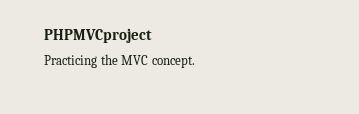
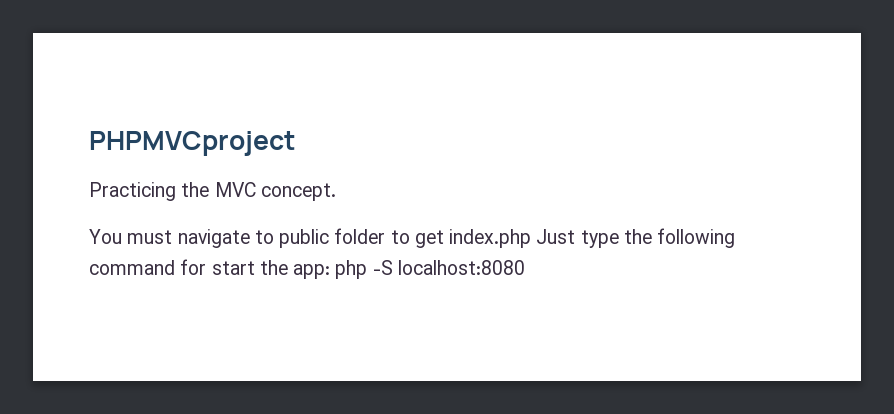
(195, 62) none -> [89,228,736,248] [89,259,525,279] // You must navigate to public folder to get index.php Just type the following command for start the app: php -S localhost:8080

